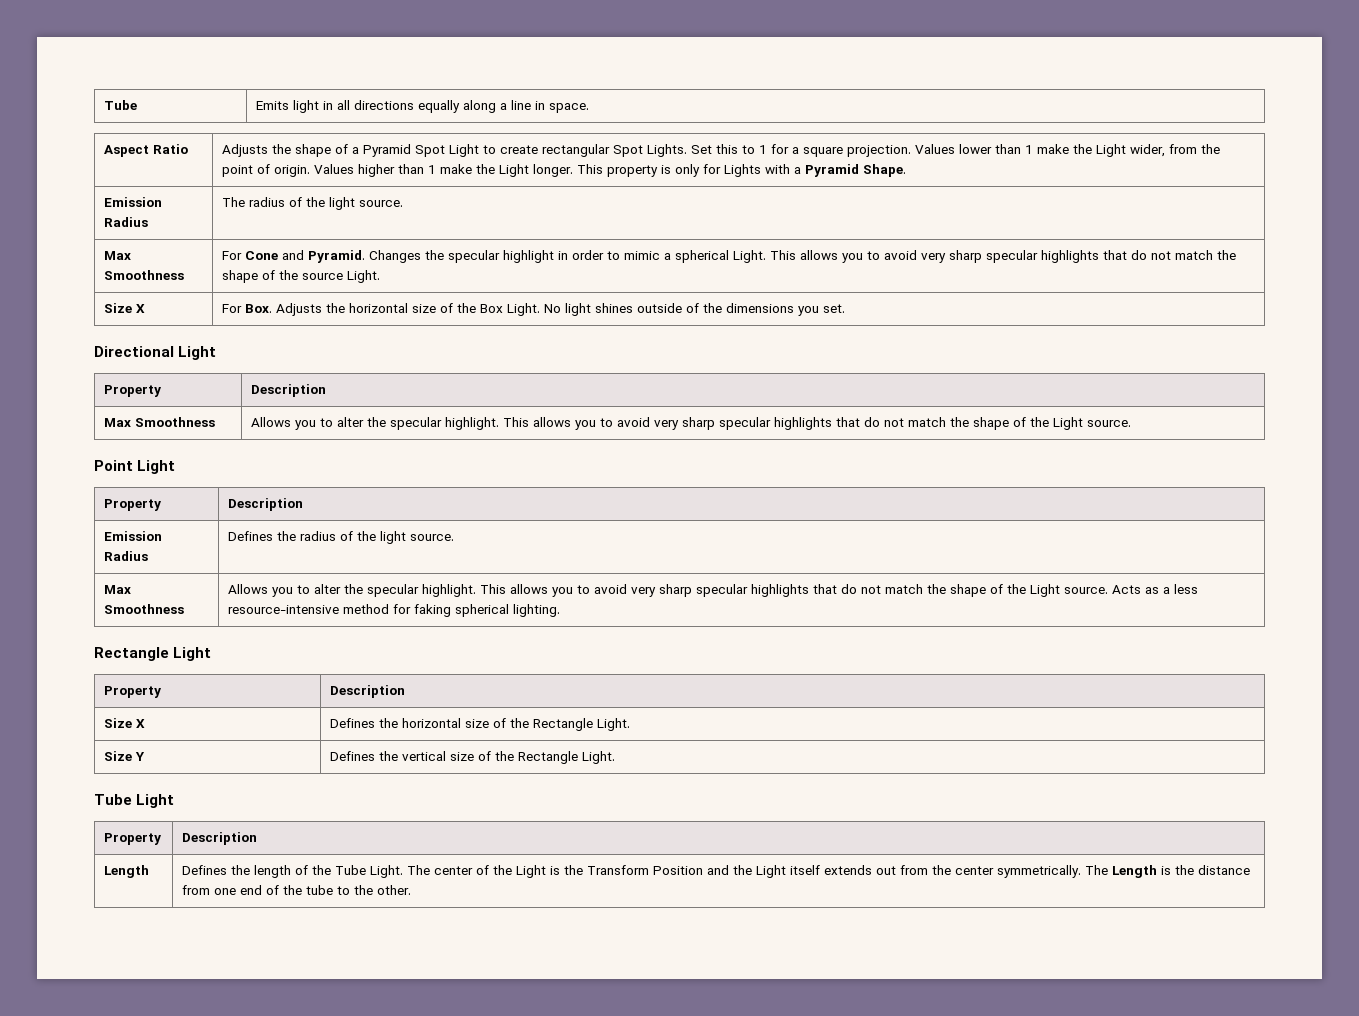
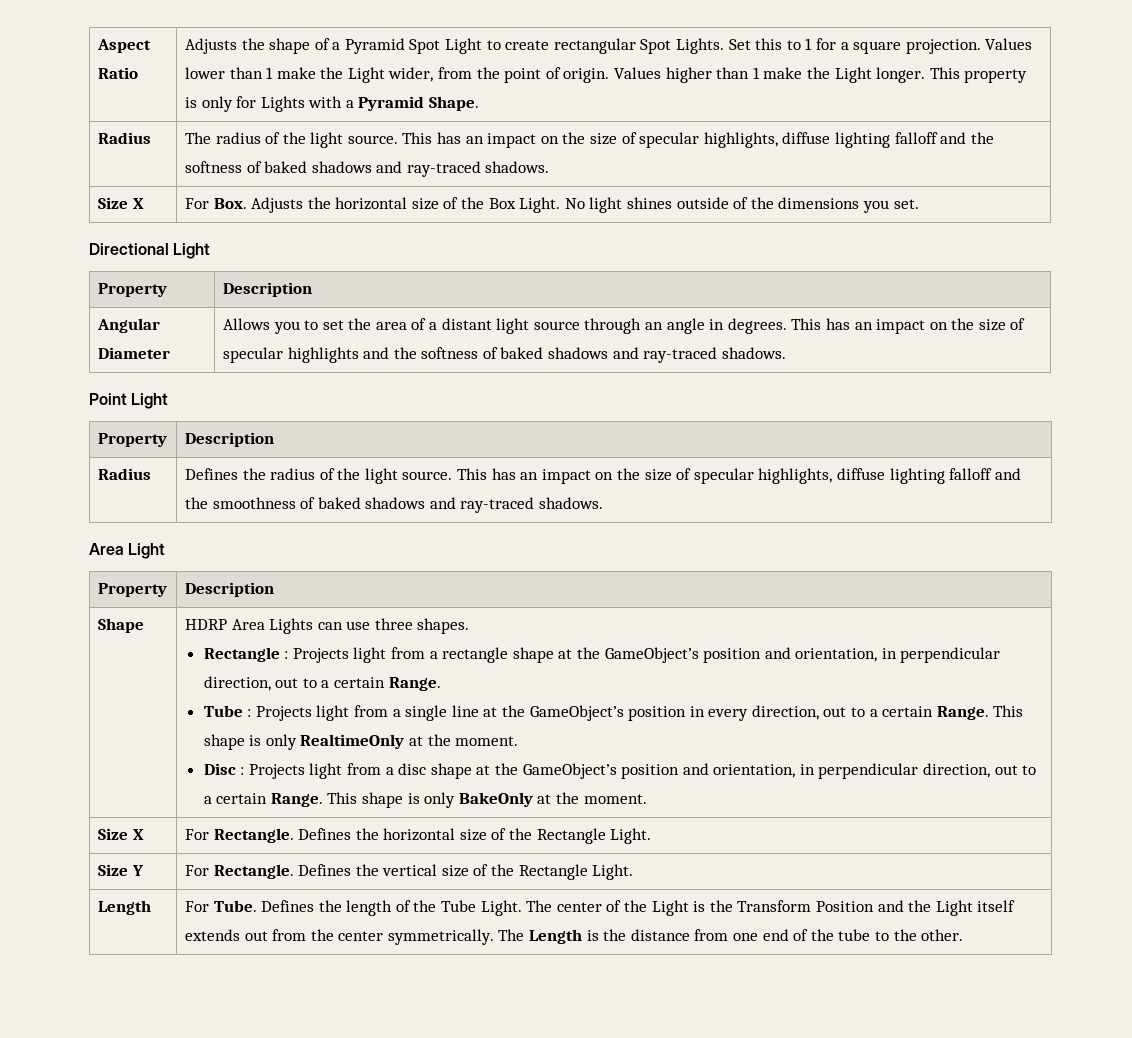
[104,100,138,110] [256,100,590,113] Tube | Emits light in all directions equally along a line in space. // -> (96, 46) none
[104,197,163,207] Emission -> (480, 103) none
[104,251,132,260] [104,270,185,280] [222,250,1237,263] [222,270,381,283] // Max Smoothness | For Cone and Pyramid. Changes the specular highlight in order to mimic a spherical Light. This allows you to avoid very sharp specular highlights that do not match the shape of the source Light. -> [402,132,994,148] [184,161,550,177] This has an impact on the size of specular highlights, diffuse lighting falloff and the softness of baked shadows and ray-traced shadows.
[104,417,216,427] [251,417,1132,430] Max Smoothness | Allows you to alter the specular highlight. This allows you to avoid very sharp specular highlights that do not match the shape of the Light source. -> [96,318,160,333] [97,347,170,359] [222,318,1026,334] [222,347,786,363] Angular Diameter | Allows you to set the area of a distant light source through an angle in degrees. This has an impact on the size of specular highlights and the softness of baked shadows and ray-traced shadows.
[104,531,163,541] Emission -> (274, 439) none
[104,585,132,594] [104,604,185,614] [228,584,1199,597] [228,604,561,617] [94,647,212,661] [104,686,162,698] [330,685,406,698] [104,718,146,728] // Max Smoothness | Allows you to alter the specular highlight. This allows you to avoid very sharp specular highlights that do not match the shape of the Light source. Acts as a less resource-intensive method for faking spherical lighting. // Rectangle Light // Property | Description // Size X | -> [457,468,1021,484] [184,497,604,513] [89,543,166,559] [97,583,167,597] [184,582,274,597] [97,618,144,633] [184,618,470,634] [203,647,1001,663] [203,676,441,691] [203,705,1024,721] [203,734,519,750] [203,763,1037,779] [203,792,647,808] [97,828,144,840] [184,828,294,843] This has an impact on the size of specular highlights, diffuse lighting falloff and the smoothness of baked shadows and ray-traced shadows. // Area Light // Property | Description // Shape | HDRP Area Lights can use three shapes. // Rectangle : Projects light from a rectangle shape at the GameObject’s position and orientation, in perpendicular direction, out to a certain Range. // Tube : Projects light from a single line at the GameObject’s position in every direction, out to a certain Range. This shape is only RealtimeOnly at the moment. // Disc : Projects light from a disc shape at the GameObject’s position and orientation, in perpendicular direction, out to a certain Range. This shape is only BakeOnly at the moment. // Size X | For Rectangle.
(146, 756) none -> [184,864,294,879] For Rectangle.
[94,794,175,808] [104,833,162,845] [182,832,258,845] // Tube Light // Property | Description -> (634, 872) none
(150, 871) none -> [184,900,257,912] For Tube.

